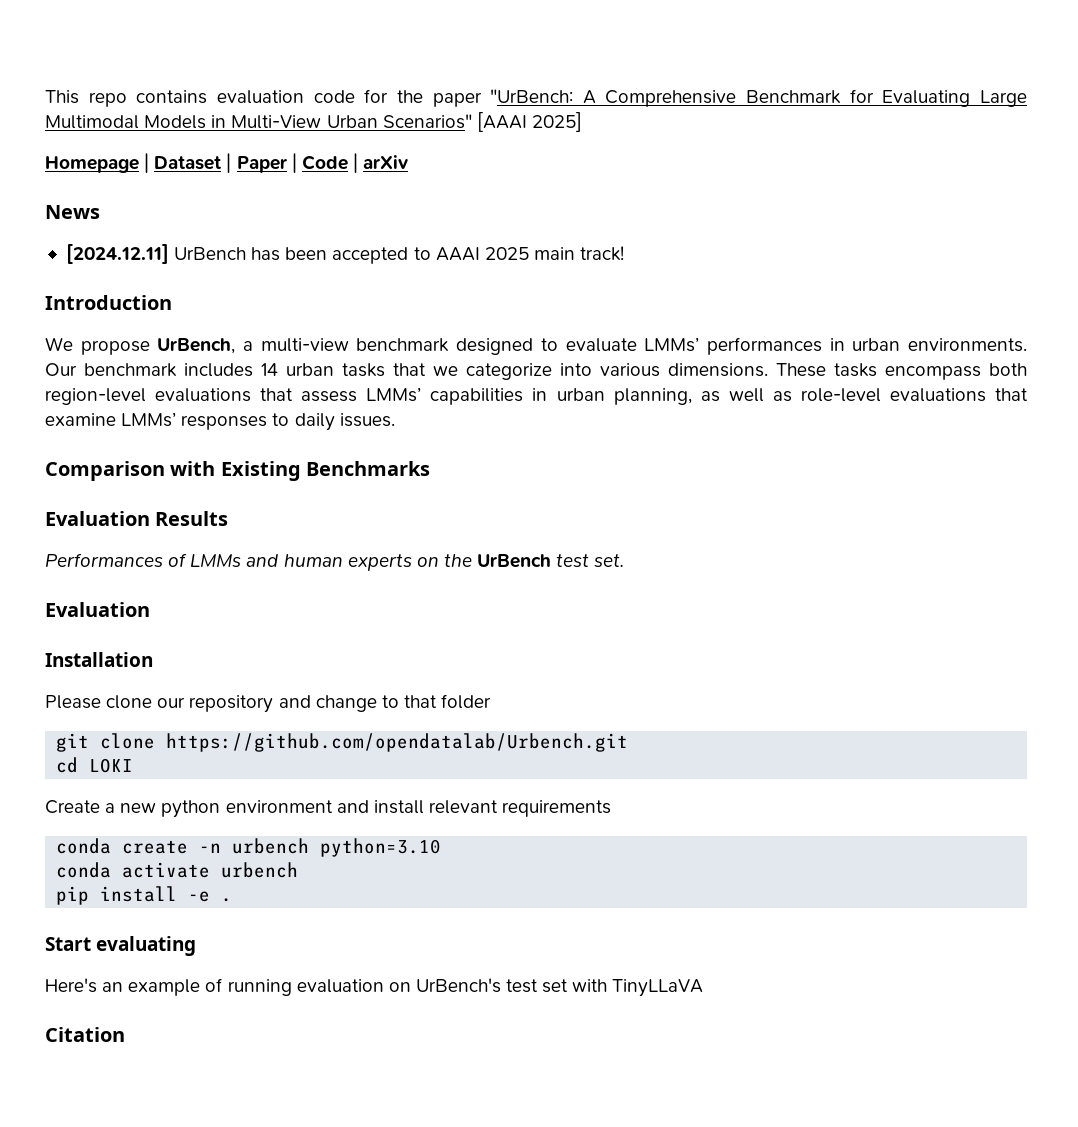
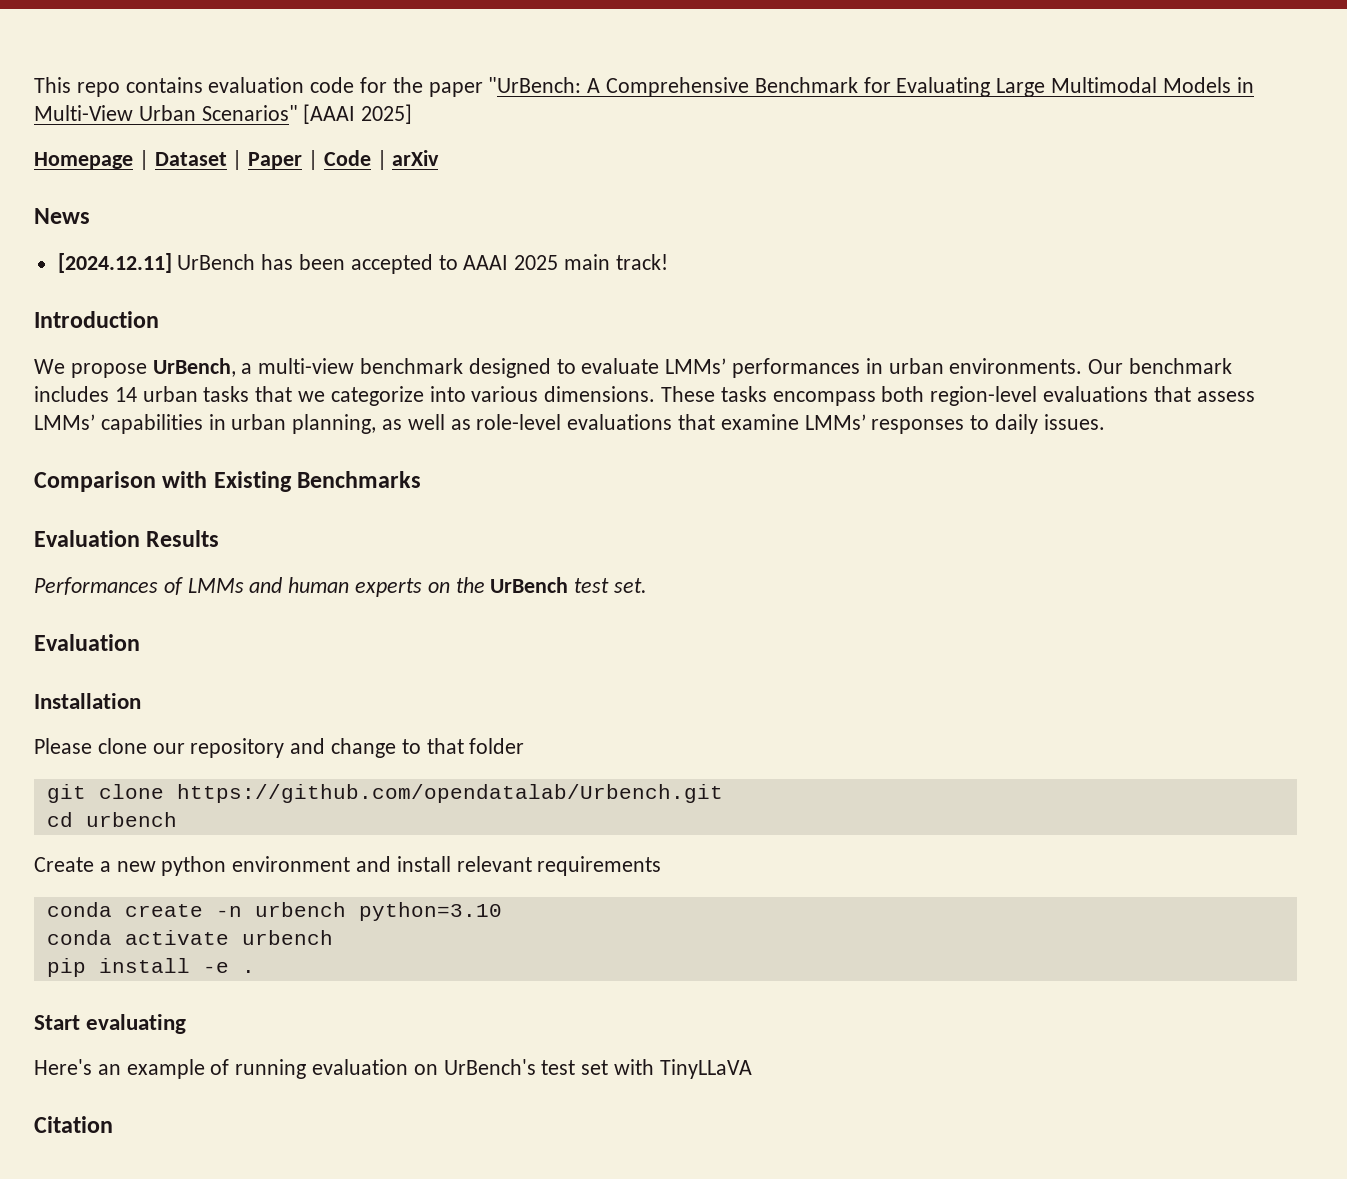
[89,758,134,773] LOKI -> [85,812,177,827] urbench

